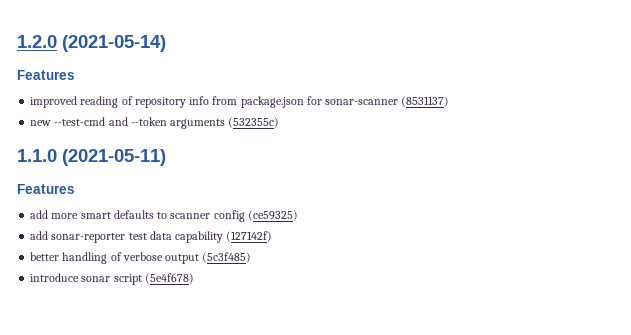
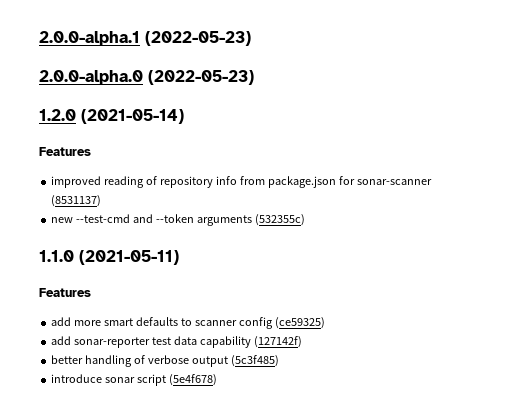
(17, 41) none -> [39,31,251,46] [39,70,254,85] 2.0.0-alpha.1 (2022-05-23) // 2.0.0-alpha.0 (2022-05-23) //

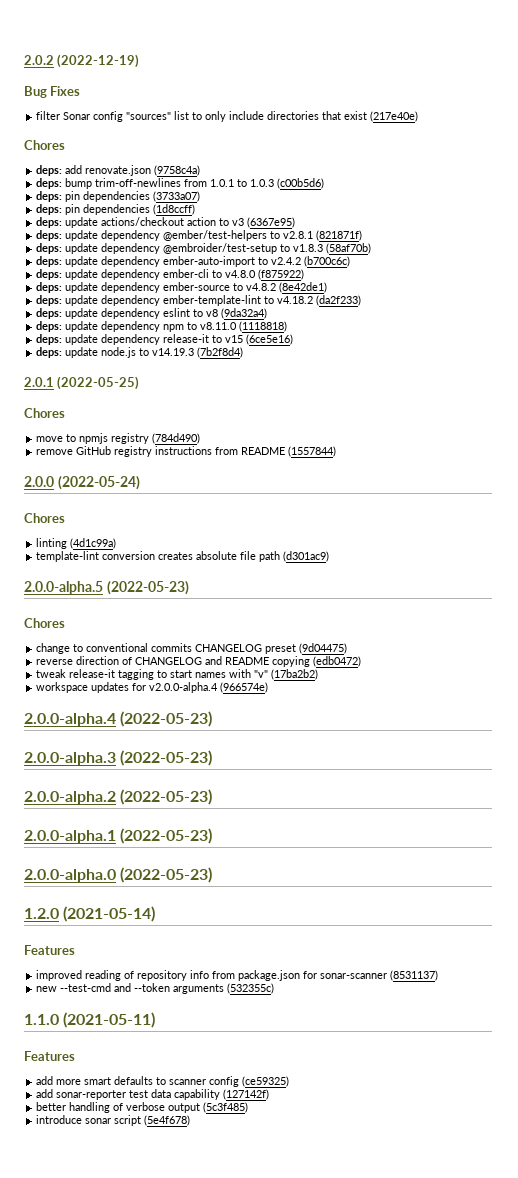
(39, 38) none -> [24,54,140,68] [24,86,81,98] [36,111,419,122] [24,140,65,150] [36,165,201,176] [36,178,325,189] [36,191,201,202] [36,204,196,215] [36,217,296,228] [36,230,363,241] [36,243,372,254] [36,256,351,267] [36,269,305,280] [36,282,328,293] [36,295,362,306] [36,308,268,319] [36,321,288,332] [36,334,294,345] [36,347,244,358] [24,376,140,390] [24,408,65,418] [36,433,201,444] [36,446,337,457] [24,476,140,490] [24,513,65,523] [36,538,117,549] [36,551,330,562] [24,581,189,595] [24,618,65,628] [36,643,348,654] [36,656,362,667] [36,669,319,680] [36,682,269,693] [24,711,213,727] [24,750,213,766] [24,789,213,805] 2.0.2 (2022-12-19) // Bug Fixes // filter Sonar config "sources" list to only include directories that exist (217e40e) // Chores // deps: add renovate.json (9758c4a) // deps: bump trim-off-newlines from 1.0.1 to 1.0.3 (c00b5d6) // deps: pin dependencies (3733a07) // deps: pin dependencies (1d8ccff) // deps: update actions/checkout action to v3 (6367e95) // deps: update dependency @ember/test-helpers to v2.8.1 (821871f) // deps: update dependency @embroider/test-setup to v1.8.3 (58af70b) // deps: update dependency ember-auto-import to v2.4.2 (b700c6c) // deps: update dependency ember-cli to v4.8.0 (f875922) // deps: update dependency ember-source to v4.8.2 (8e42de1) // deps: update dependency ember-template-lint to v4.18.2 (da2f233) // deps: update dependency eslint to v8 (9da32a4) // deps: update dependency npm to v8.11.0 (1118818) // deps: update dependency release-it to v15 (6ce5e16) // deps: update node.js to v14.19.3 (7b2f8d4) // 2.0.1 (2022-05-25) // Chores // move to npmjs registry (784d490) // remove GitHub registry instructions from README (1557844) // 2.0.0 (2022-05-24) // Chores // linting (4d1c99a) // template-lint conversion creates absolute file path (d301ac9) // 2.0.0-alpha.5 (2022-05-23) // Chores // change to conventional commits CHANGELOG preset (9d04475) // reverse direction of CHANGELOG and README copying (edb0472) // tweak release-it tagging to start names with "v" (17ba2b2) // workspace updates for v2.0.0-alpha.4 (966574e) // 2.0.0-alpha.4 (2022-05-23) // 2.0.0-alpha.3 (2022-05-23) // 2.0.0-alpha.2 (2022-05-23) //

